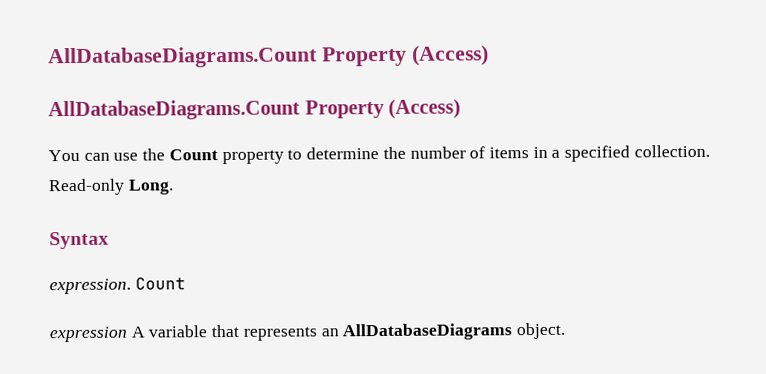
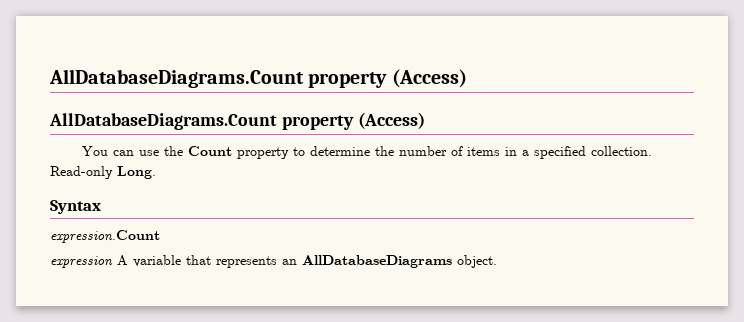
[48,46,407,69] AllDatabaseDiagrams.Count Property -> [49,69,388,88] AllDatabaseDiagrams.Count property
[304,99,385,119] Property -> [281,115,354,130] property
[49,277,186,295] expression. Count -> [50,230,160,243] expression.Count

